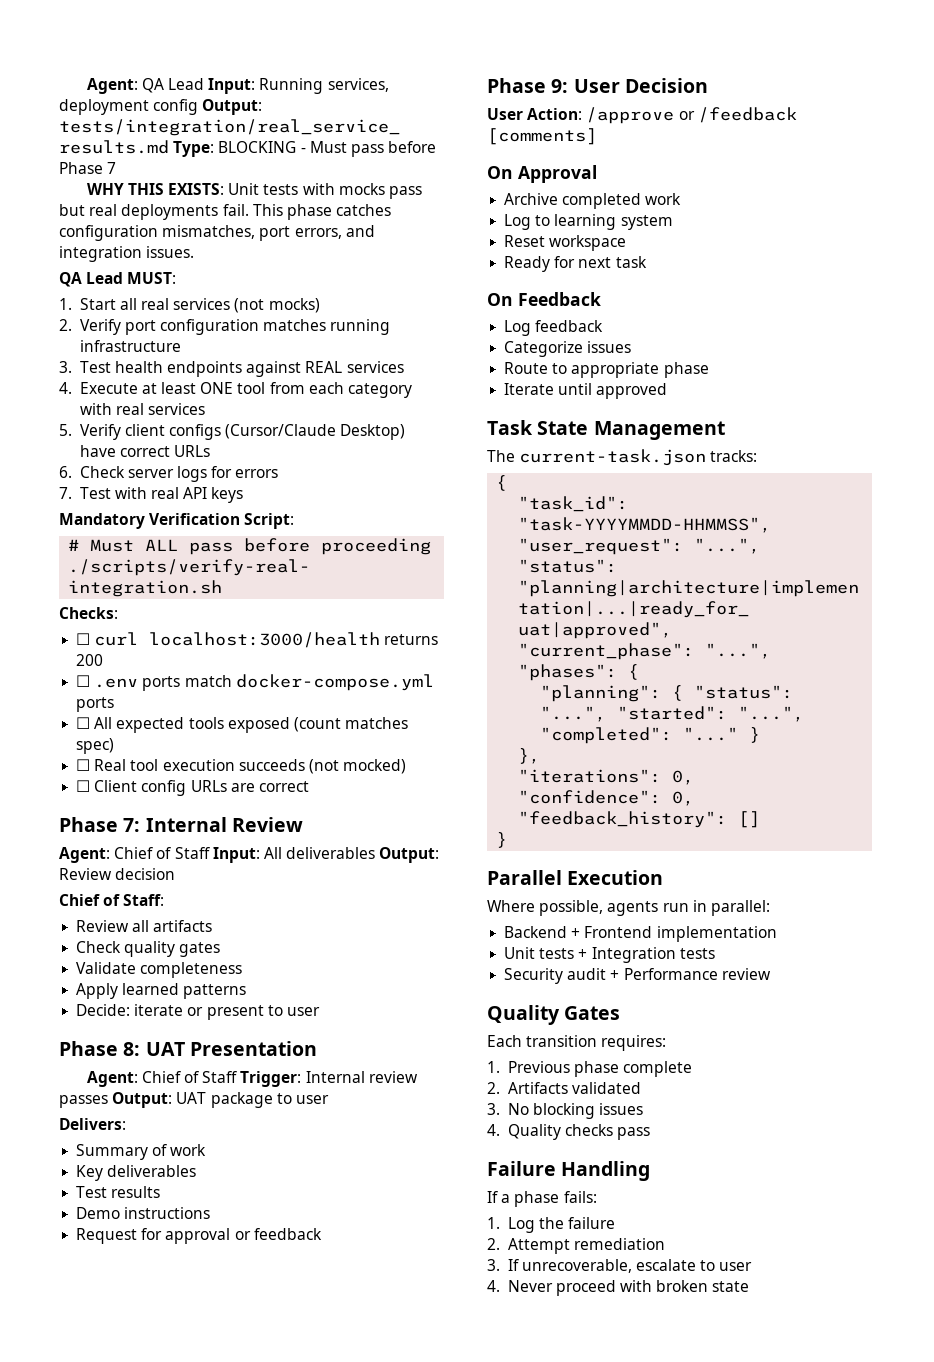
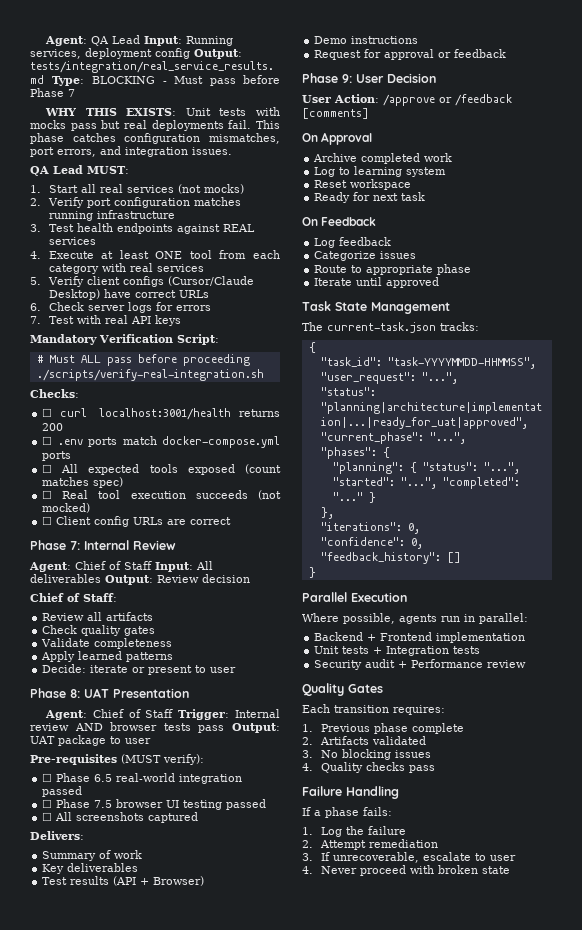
[149,632,381,648] localhost:3000/health -> [99,408,232,420] localhost:3001/health
[59,1095,108,1108] passes -> [74,722,225,733] AND browser tests pass
(329, 1099) none -> [30,754,204,765] [42,773,243,784] [42,786,83,797] [42,799,267,810] [42,812,199,823] // Pre-requisites (MUST verify): // ☐ Phase 6.5 real-world integration passed // ☐ Phase 7.5 browser UI testing passed // ☐ All screenshots captured
(161, 1192) none -> [113,876,205,886] (API + Browser)

